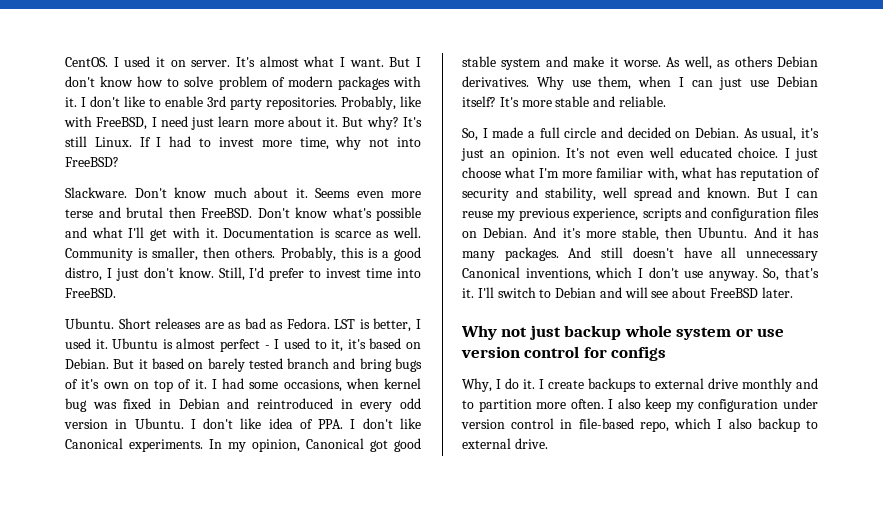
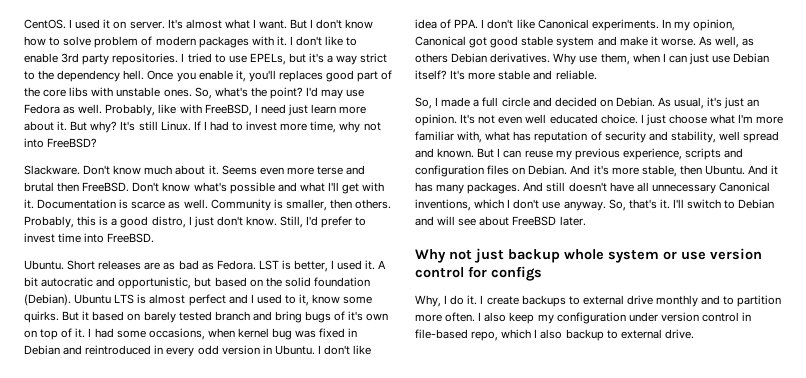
(337, 103) none -> [181,53,388,65] [24,70,393,82] [24,87,365,99] [24,104,103,114] I tried to use EPELs, but it's a way strict to the dependency hell. Once you enable it, you'll replaces good part of the core libs with unstable ones. So, what's the point? I'd may use Fedora as well.
[112,338,159,349] Ubuntu -> [378,260,387,269] [24,277,370,289] [24,294,135,306] A bit autocratic and opportunistic, but based on the solid foundation (Debian). Ubuntu LTS
[264,345,270,349] - -> [228,294,248,304] and
[347,338,422,349] [65,358,109,369] it's based on Debian. -> [312,294,373,304] [24,311,59,323] know some quirks.

